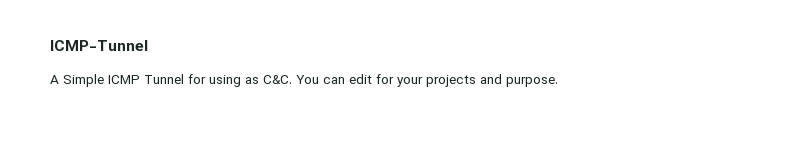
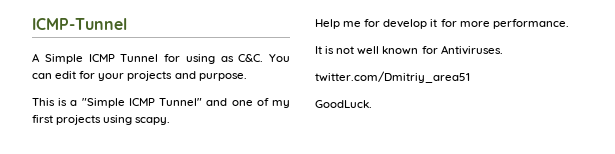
(558, 82) none -> [32,98,290,108] [32,115,171,125] [315,19,569,29] [315,45,503,55] [315,71,470,83] [315,100,372,108] // This is a "Simple ICMP Tunnel" and one of my first projects using scapy. // Help me for develop it for more performance. // It is not well known for Antiviruses. // twitter.com/Dmitriy_area51 // GoodLuck.

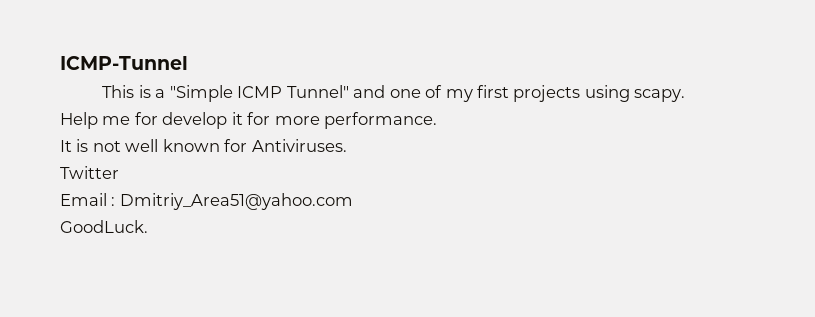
[32,53,290,64] [32,71,247,81] // A Simple ICMP Tunnel for using as C&C. You can edit for your projects and purpose. -> (188, 63) none
[315,71,470,83] twitter.com/Dmitriy_area51 -> [60,166,119,179] [60,193,353,210] Twitter // Email : Dmitriy_Area51@yahoo.com

